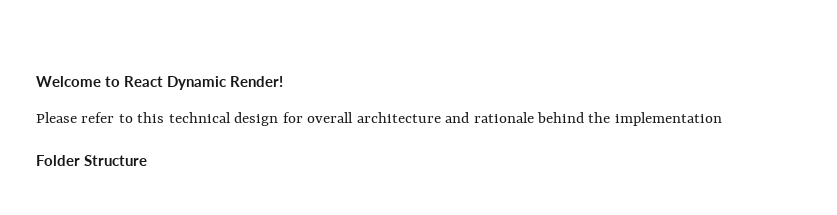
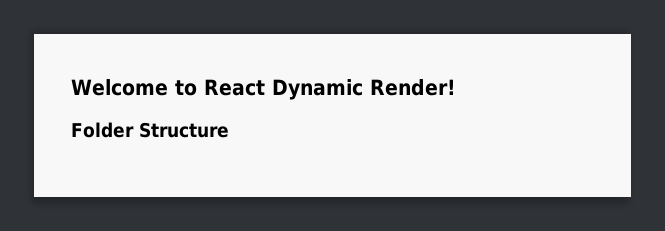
[36,112,722,126] // Please refer to this technical design for overall architecture and rationale behind the implementation -> (456, 87) none

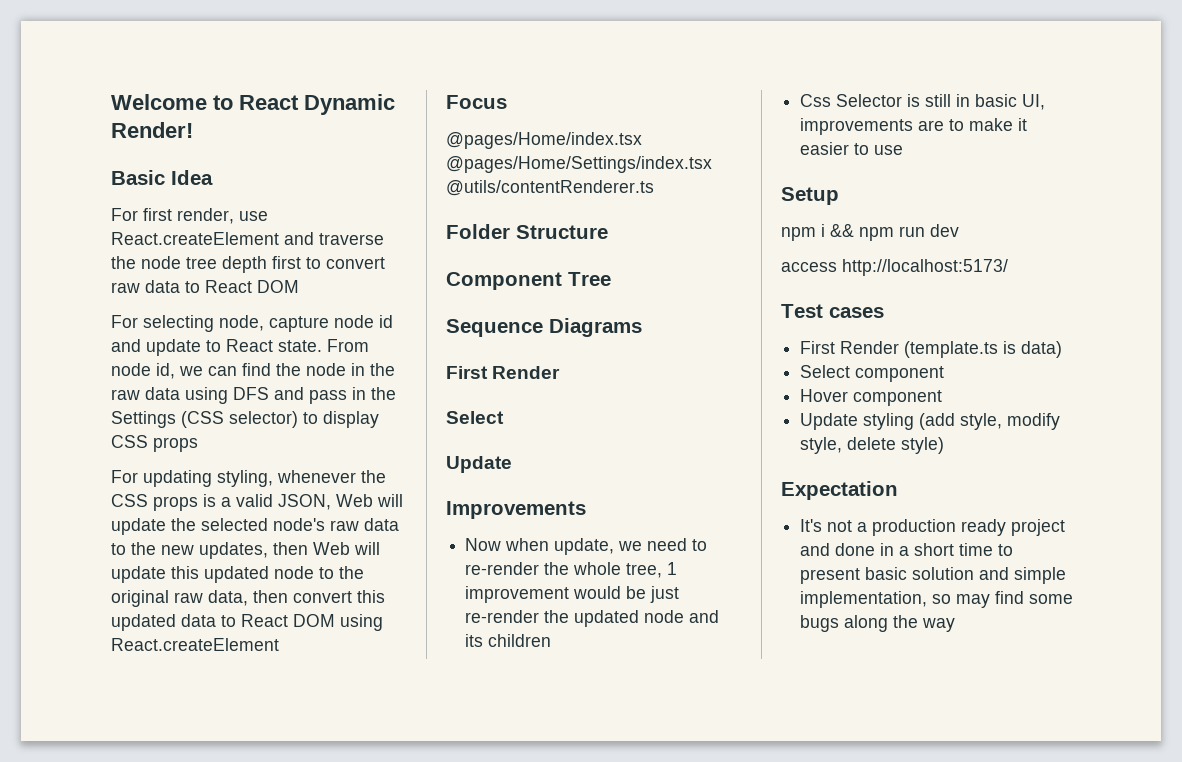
[71,122,229,138] Folder Structure -> [111,170,213,185] [111,208,268,224] [111,232,384,245] [111,256,385,273] [111,280,299,293] [111,315,393,332] [111,339,369,356] [111,363,395,379] [111,387,396,404] [111,411,379,428] [111,435,198,452] [111,470,386,487] [111,494,403,511] [111,518,399,535] [111,542,380,559] [111,566,364,583] [111,590,385,607] [111,614,383,631] [111,638,279,651] [446,95,507,109] [446,132,642,149] [446,156,712,173] [446,180,654,196] [446,224,608,239] [446,272,611,290] [446,318,642,337] [446,366,561,379] [446,411,504,424] [446,456,512,473] [446,501,586,519] [465,538,708,555] [465,562,678,578] [465,586,680,603] [465,610,720,627] [465,634,552,647] [800,94,1046,110] [800,118,1028,135] [800,142,904,155] [781,187,839,205] [781,224,959,241] [781,259,1008,276] [781,304,884,318] [800,341,1063,358] [800,365,945,382] [800,389,943,406] [800,413,1061,430] [800,437,945,454] [781,481,898,500] [800,519,1066,536] [800,543,1014,556] [800,567,1067,584] [800,591,1074,608] [800,615,956,632] Basic Idea // For first render, use React.createElement and traverse the node tree depth first to convert raw data to React DOM // For selecting node, capture node id and update to React state. From node id, we can find the node in the raw data using DFS and pass in the Settings (CSS selector) to display CSS props // For updating styling, whenever the CSS props is a valid JSON, Web will update the selected node's raw data to the new updates, then Web will update this updated node to the original raw data, then convert this updated data to React DOM using React.createElement // Focus // @pages/Home/index.tsx @pages/Home/Settings/index.tsx @utils/contentRenderer.ts // Folder Structure // Component Tree // Sequence Diagrams // First Render // Select // Update // Improvements // Now when update, we need to re-render the whole tree, 1 improvement would be just re-render the updated node and its children // Css Selector is still in basic UI, improvements are to make it easier to use // Setup // npm i && npm run dev // access http://localhost:5173/ // Test cases // First Render (template.ts is data) // Select component // Hover component // Update styling (add style, modify style, delete style) // Expectation // It's not a production ready project and done in a short time to present basic solution and simple implementation, so may find some bugs along the way

